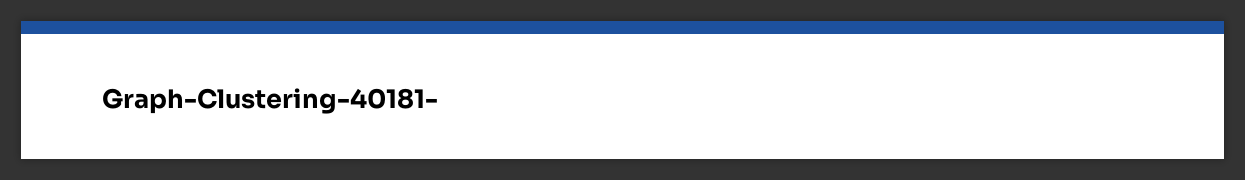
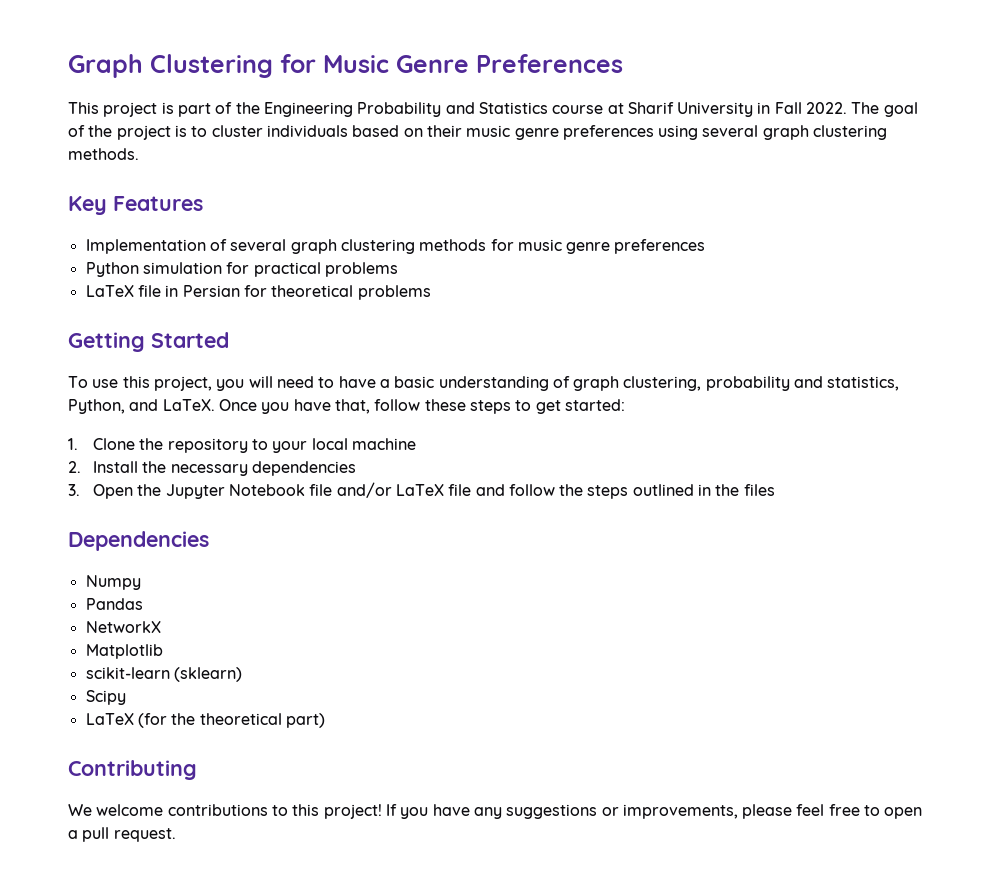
[102,88,438,114] Graph-Clustering-40181- -> [68,54,623,78] [68,102,918,117] [68,125,888,140] [68,148,139,160] [68,196,203,215] [85,239,706,254] [85,262,398,277] [85,285,431,300] [68,332,229,352] [68,376,900,391] [68,399,625,414] [68,438,416,453] [68,461,356,476] [68,482,775,499] [68,531,209,551] [85,575,141,590] [85,598,143,610] [85,621,161,633] [85,644,163,659] [85,667,242,682] [85,690,126,705] [85,713,325,728] [68,760,197,780] [68,804,923,819] [68,827,176,842] Graph Clustering for Music Genre Preferences // This project is part of the Engineering Probability and Statistics course at Sharif University in Fall 2022. The goal of the project is to cluster individuals based on their music genre preferences using several graph clustering methods. // Key Features // Implementation of several graph clustering methods for music genre preferences // Python simulation for practical problems // LaTeX file in Persian for theoretical problems // Getting Started // To use this project, you will need to have a basic understanding of graph clustering, probability and statistics, Python, and LaTeX. Once you have that, follow these steps to get started: // 1. Clone the repository to your local machine // 2. Install the necessary dependencies // 3. Open the Jupyter Notebook file and/or LaTeX file and follow the steps outlined in the files // Dependencies // Numpy // Pandas // NetworkX // Matplotlib // scikit-learn (sklearn) // Scipy // LaTeX (for the theoretical part) // Contributing // We welcome contributions to this project! If you have any suggestions or improvements, please feel free to open a pull request.

